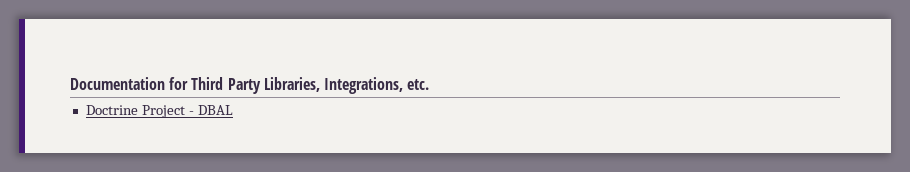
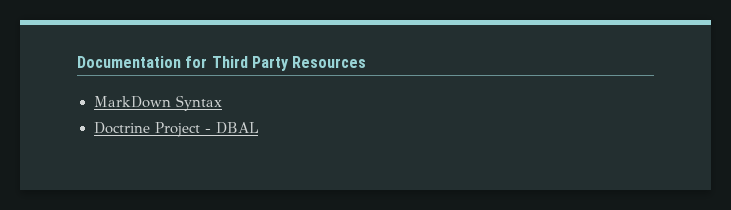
[263,77,430,94] Libraries, Integrations, etc. -> [292,56,367,68] [93,95,222,111] Resources // MarkDown Syntax

